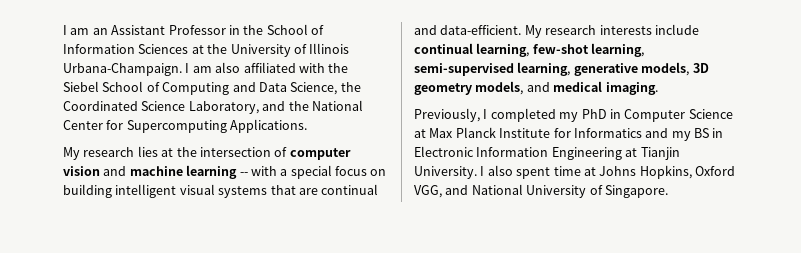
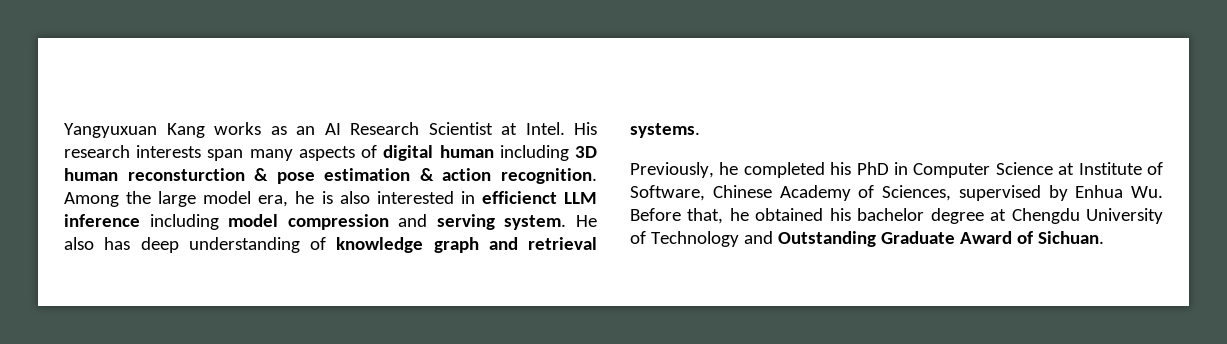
[63,24,324,35] [63,43,350,57] [63,62,349,76] [63,81,361,95] [63,100,363,114] [63,119,308,133] [63,146,351,160] [63,165,387,179] [63,184,379,198] [414,24,699,38] [414,43,645,57] [414,62,709,76] [414,81,658,95] [414,108,579,122] I am an Assistant Professor in the School of Information Sciences at the University of Illinois Urbana-Champaign. I am also affiliated with the Siebel School of Computing and Data Science, the Coordinated Science Laboratory, and the National Center for Supercomputing Applications. // My research lies at the intersection of computer vision and machine learning -- with a special focus on building intelligent visual systems that are continual and data-efficient. My research interests include continual learning, few-shot learning, semi-supervised learning, generative models, 3D geometry models, and medical imaging. // Previously, I completed my -> [64,122,597,138] [64,145,597,161] [64,168,597,184] [64,191,597,207] [64,214,597,230] [64,237,597,253] [630,123,700,138] [630,162,852,178] Yangyuxuan Kang works as an AI Research Scientist at Intel. His research interests span many aspects of digital human including 3D human reconsturction & pose estimation & action recognition. Among the large model era, he is also interested in efficienct LLM inference including model compression and serving system. He also has deep understanding of knowledge graph and retrieval systems. // Previously, he completed his
[429,127,724,141] [414,146,680,160] [414,165,735,179] [414,184,668,198] Max Planck Institute for Informatics and my BS in Electronic Information Engineering at Tianjin University. I also spent time at Johns Hopkins, Oxford VGG, and National University of Singapore. -> [1078,162,1163,175] [630,185,1163,201] [630,208,1163,224] [630,231,1104,247] Institute of Software, Chinese Academy of Sciences, supervised by Enhua Wu. Before that, he obtained his bachelor degree at Chengdu University of Technology and Outstanding Graduate Award of Sichuan.

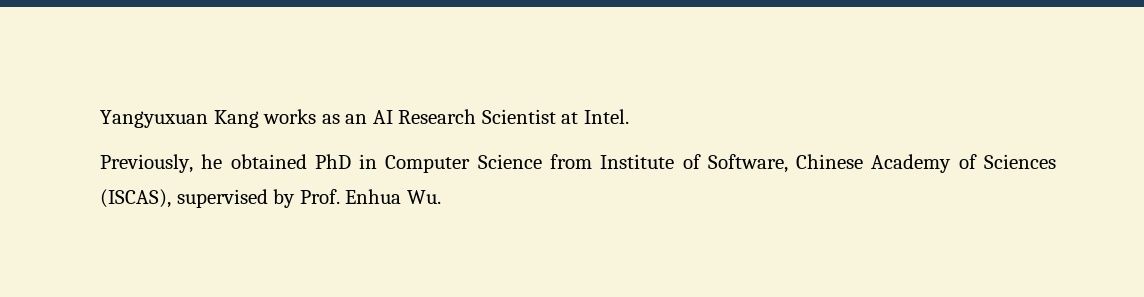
[574,122,597,135] [64,145,597,161] [64,168,597,184] [64,191,597,207] [64,214,597,230] [64,237,597,253] [630,123,700,138] His research interests span many aspects of digital human including 3D human reconsturction & pose estimation & action recognition. Among the large model era, he is also interested in efficienct LLM inference including model compression and serving system. He also has deep understanding of knowledge graph and retrieval systems. -> (629, 116) none
[743,162,852,178] completed his -> [230,154,307,169] obtained
[1058,163,1075,175] at -> [550,154,592,169] from
[882,185,951,201] Sciences, -> [984,154,1057,169] [100,189,171,208] Sciences (ISCAS),
(1068, 193) none -> [299,189,340,204] Prof.
[630,208,1163,224] [630,231,1104,247] Before that, he obtained his bachelor degree at Chengdu University of Technology and Outstanding Graduate Award of Sichuan. -> (441, 197) none

